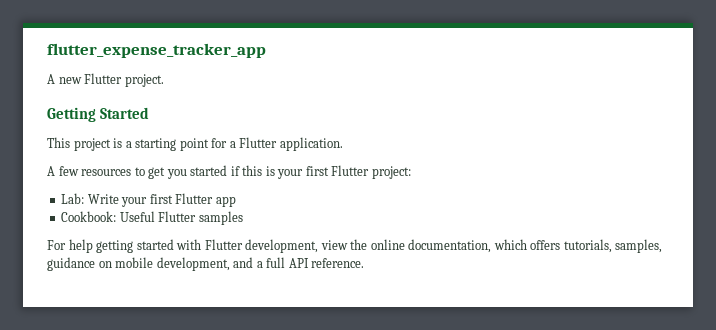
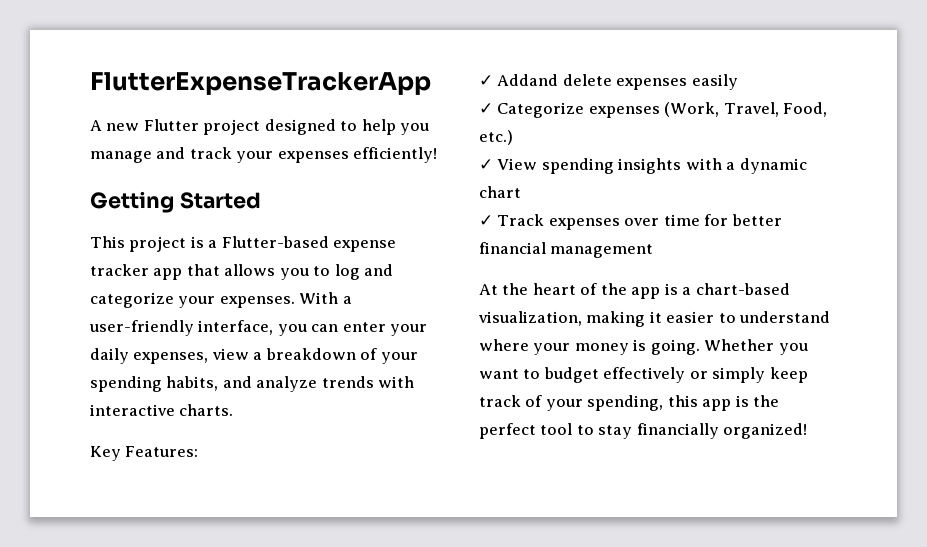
[47,43,266,58] flutter_expense_tracker_app -> [90,72,431,95] FlutterExpenseTrackerApp
[124,74,164,87] project. -> [203,119,430,135] [90,147,438,163] project designed to help you manage and track your expenses efficiently!
[135,137,343,151] [47,165,411,179] [61,193,236,207] [61,211,243,225] [47,239,663,253] [47,257,365,271] starting point for a Flutter application. // A few resources to get you started if this is your first Flutter project: // Lab: Write your first Flutter app // Cookbook: Useful Flutter samples // For help getting started with Flutter development, view the online documentation, which offers tutorials, samples, guidance on mobile development, and a full API reference. -> [221,236,397,252] [90,264,394,280] [90,292,352,308] [89,320,428,336] [90,348,418,364] [90,376,415,392] [90,404,234,416] [90,446,199,461] [479,74,738,90] [479,102,828,118] [479,130,513,145] [479,158,807,174] [479,186,521,198] [479,214,782,230] [479,242,654,258] [479,283,790,299] [478,311,831,327] [479,339,808,355] [479,367,808,383] [479,395,780,411] [479,423,808,439] Flutter-based expense tracker app that allows you to log and categorize your expenses. With a user-friendly interface, you can enter your daily expenses, view a breakdown of your spending habits, and analyze trends with interactive charts. // Key Features: // ✓ Addand delete expenses easily // ✓ Categorize expenses (Work, Travel, Food, etc.) // ✓ View spending insights with a dynamic chart // ✓ Track expenses over time for better financial management // At the heart of the app is a chart-based visualization, making it easier to understand where your money is going. Whether you want to budget effectively or simply keep track of your spending, this app is the perfect tool to stay financially organized!

